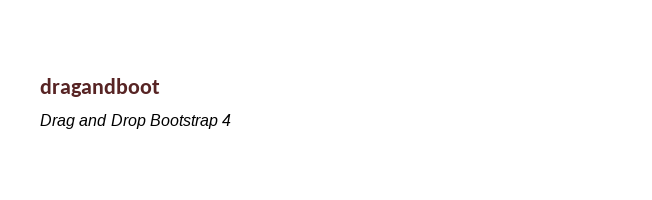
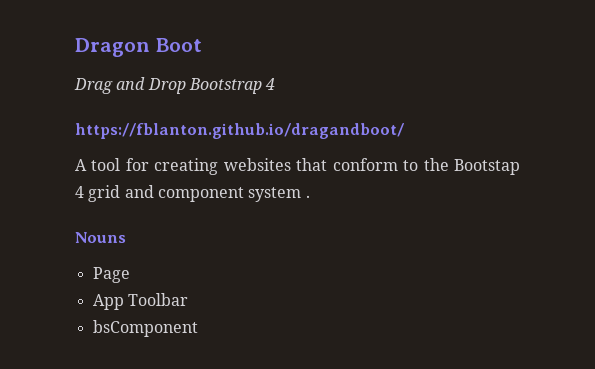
[40,78,160,97] dragandboot -> [75,38,202,57] Dragon Boot
(232, 120) none -> [75,123,404,139] [75,158,520,175] [75,185,310,202] [75,232,126,243] [92,267,130,283] [92,293,188,310] [92,320,198,337] // https://fblanton.github.io/dragandboot/ // A tool for creating websites that conform to the Bootstap 4 grid and component system . // Nouns // Page // App Toolbar // bsComponent

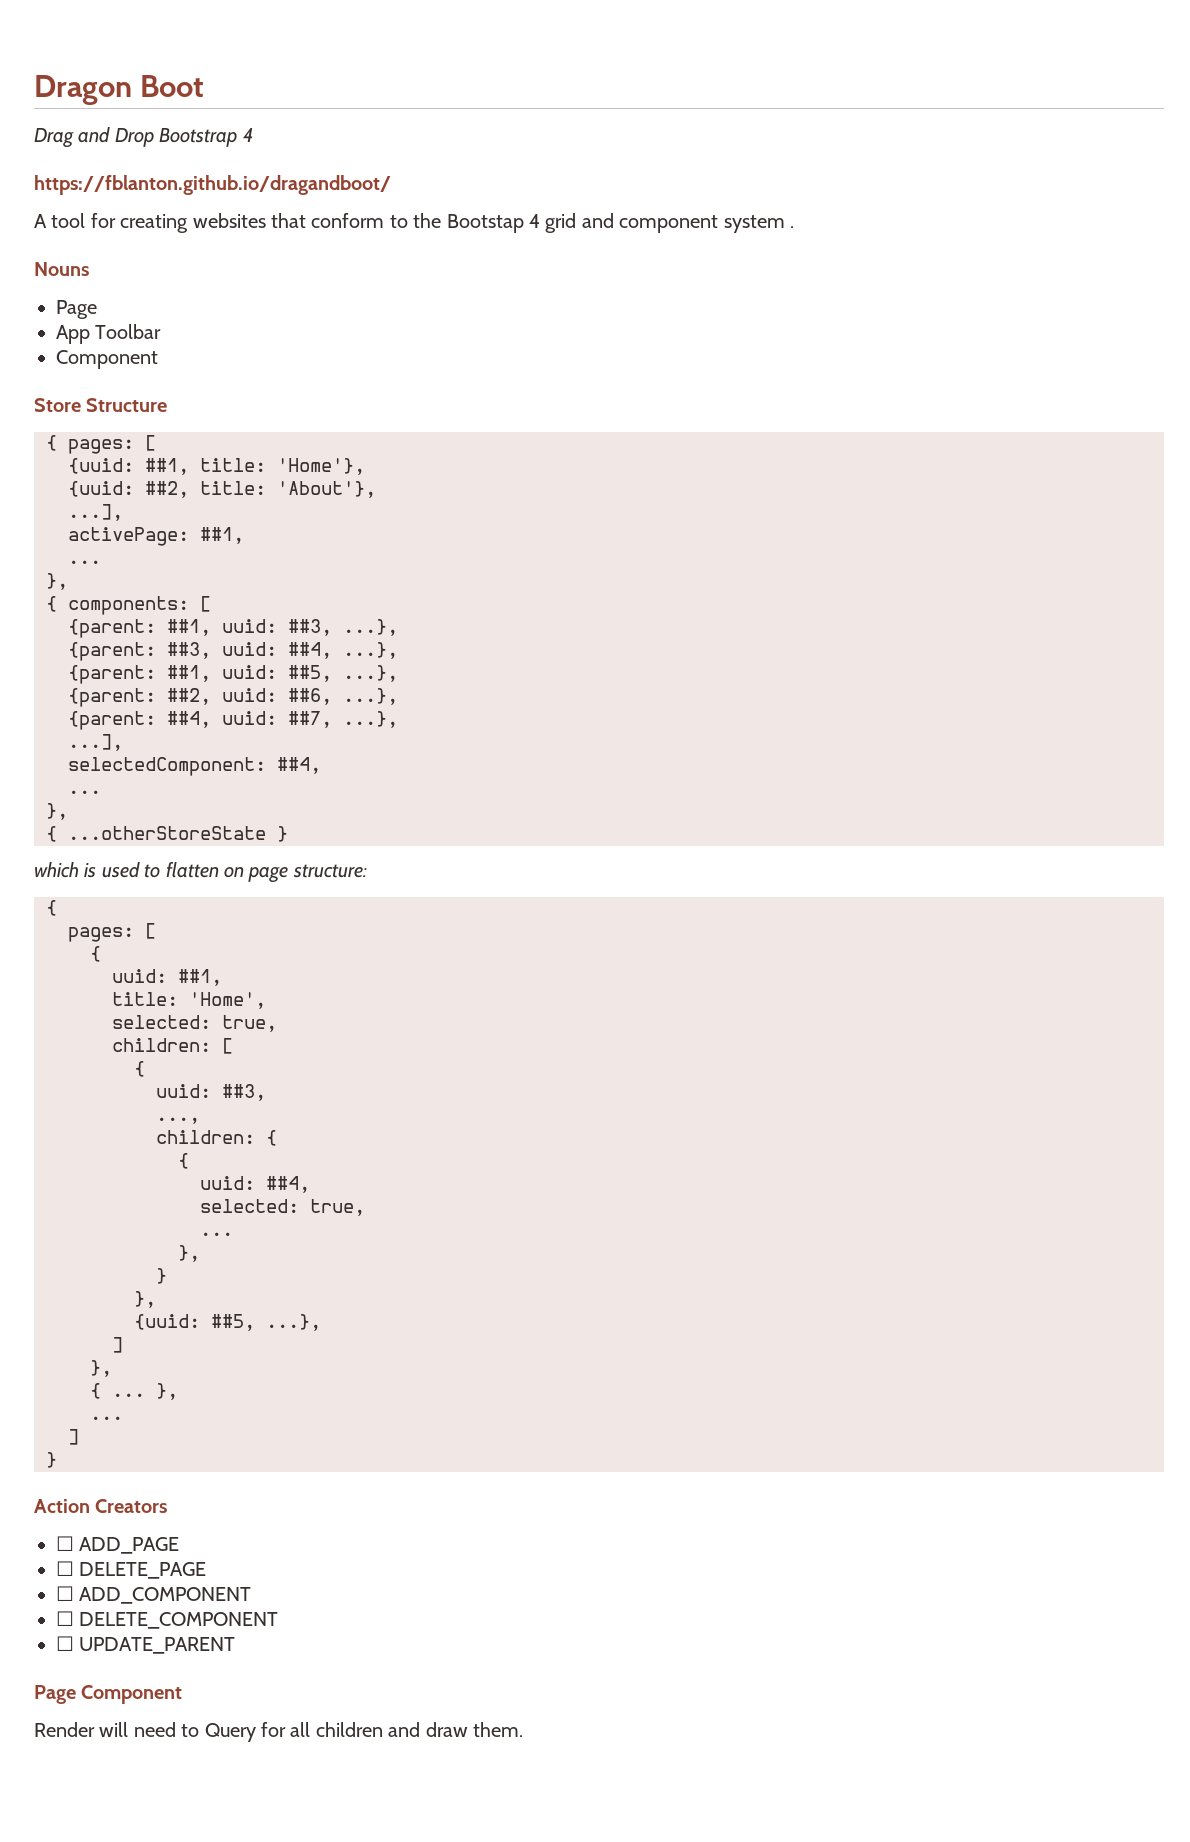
[92,320,198,337] bsComponent -> [56,350,158,369] [34,398,168,412] [46,435,156,454] [68,458,365,475] [68,481,376,498] [68,504,123,521] [68,527,244,546] [68,560,101,564] [46,573,68,590] [46,596,211,615] [68,619,398,638] [68,642,398,661] [68,665,398,684] [68,688,398,707] [68,711,398,730] [68,734,123,751] [68,757,321,776] [68,790,101,794] [46,803,68,820] [46,826,288,842] [34,862,367,883] [46,900,57,916] [68,923,156,942] [90,946,101,962] [112,969,222,986] [112,992,266,1009] [112,1015,277,1032] [112,1038,233,1054] [134,1061,145,1077] [156,1084,266,1101] [156,1117,200,1124] [156,1130,277,1146] [178,1153,189,1169] [200,1176,310,1193] [200,1199,365,1216] [200,1232,233,1236] [178,1245,200,1262] [156,1268,167,1284] [134,1291,156,1308] [134,1314,321,1331] [112,1337,123,1353] [90,1360,112,1377] [90,1383,178,1400] [90,1416,123,1420] [68,1429,79,1445] [46,1452,57,1468] [34,1499,168,1513] [56,1536,180,1554] [56,1561,207,1579] [56,1586,252,1604] [56,1611,279,1629] [56,1636,236,1654] [34,1685,183,1704] [34,1722,523,1742] Component // Store Structure // { pages: [ // {uuid: ##1, title: 'Home'}, // {uuid: ##2, title: 'About'}, // ...], // activePage: ##1, // ... // }, // { components: [ // {parent: ##1, uuid: ##3, ...}, // {parent: ##3, uuid: ##4, ...}, // {parent: ##1, uuid: ##5, ...}, // {parent: ##2, uuid: ##6, ...}, // {parent: ##4, uuid: ##7, ...}, // ...], // selectedComponent: ##4, // ... // }, // { ...otherStoreState } // which is used to flatten on page structure: // { // pages: [ // { // uuid: ##1, // title: 'Home', // selected: true, // children: [ // { // uuid: ##3, // ..., // children: { // { // uuid: ##4, // selected: true, // ... // }, // } // }, // {uuid: ##5, ...}, // ] // }, // { ... }, // ... // ] // } // Action Creators // ☐ ADD_PAGE // ☐ DELETE_PAGE // ☐ ADD_COMPONENT // ☐ DELETE_COMPONENT // ☐ UPDATE_PARENT // Page Component // Render will need to Query for all children and draw them.

